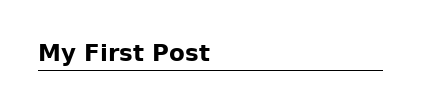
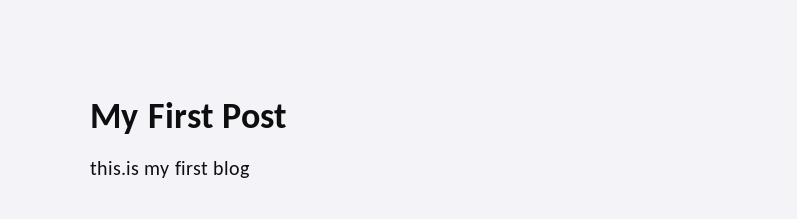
(210, 52) none -> [90,161,251,178] // this.is my first blog

